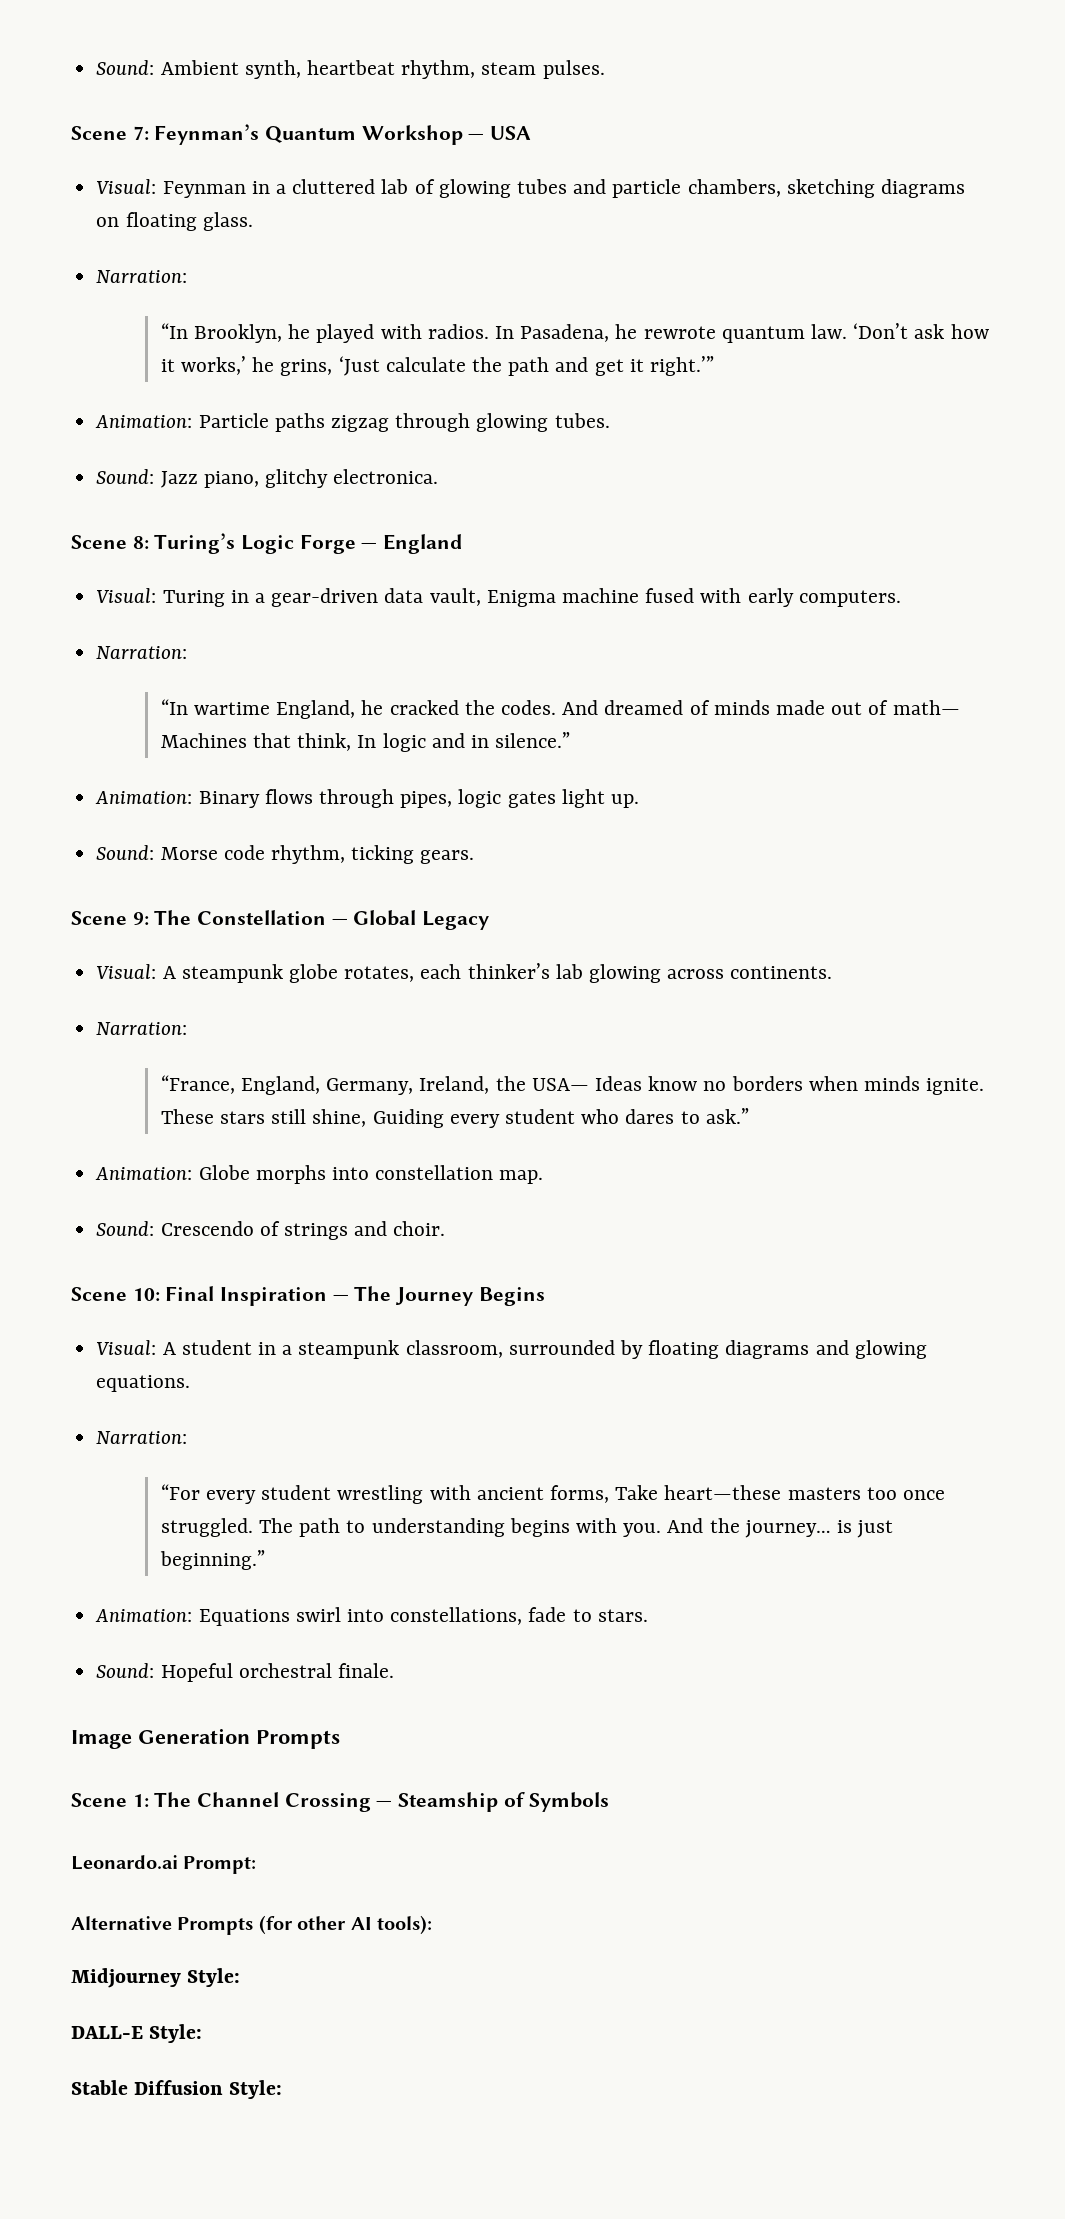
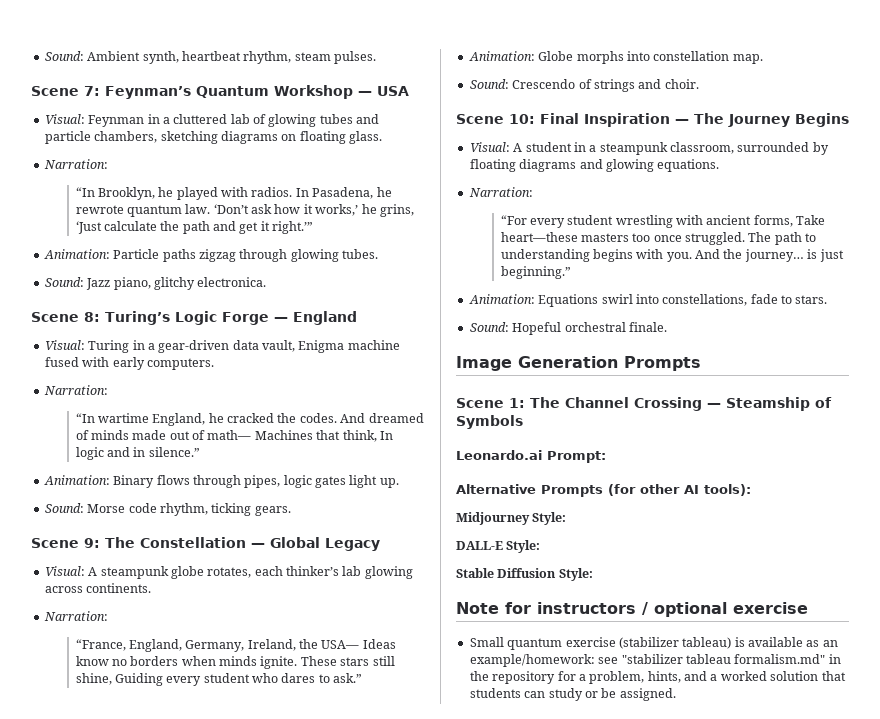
(283, 2089) none -> [456,602,808,617] [469,637,838,650] [469,654,841,667] [469,671,846,684] [469,688,676,701] // Note for instructors / optional exercise // Small quantum exercise (stabilizer tableau) is available as an example/homework: see "stabilizer tableau formalism.md" in the repository for a problem, hints, and a worked solution that students can study or be assigned.

